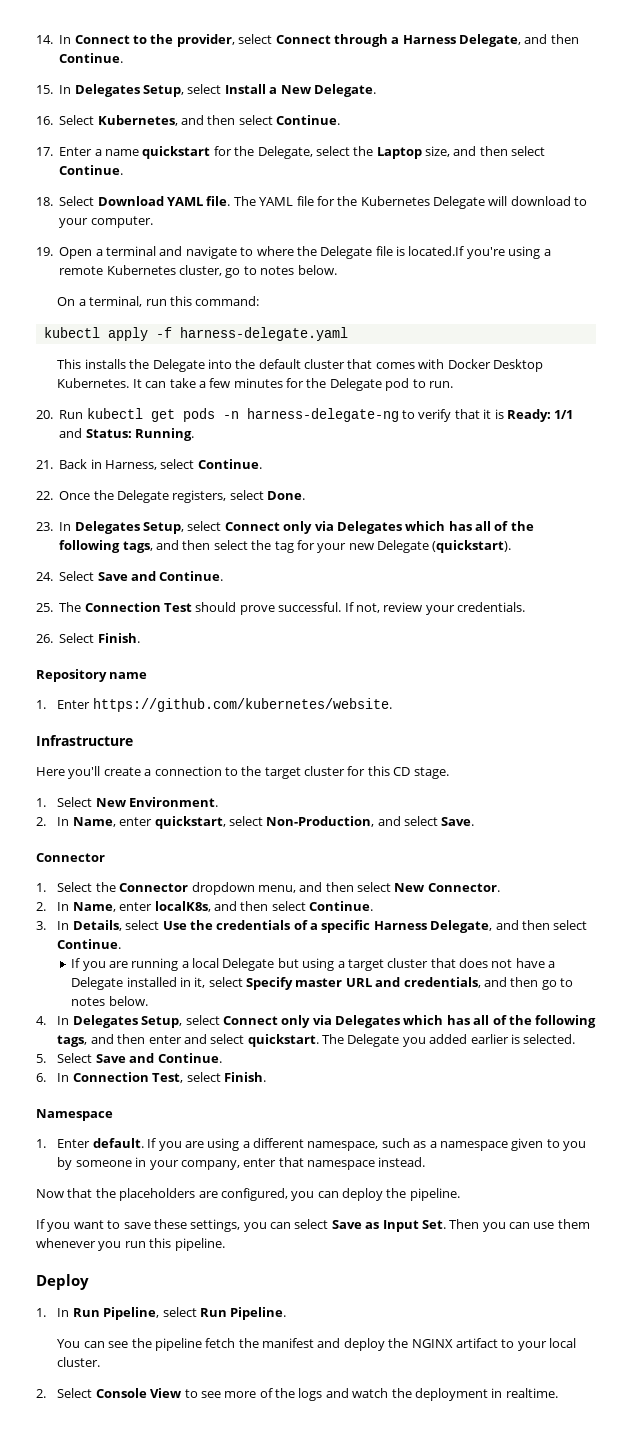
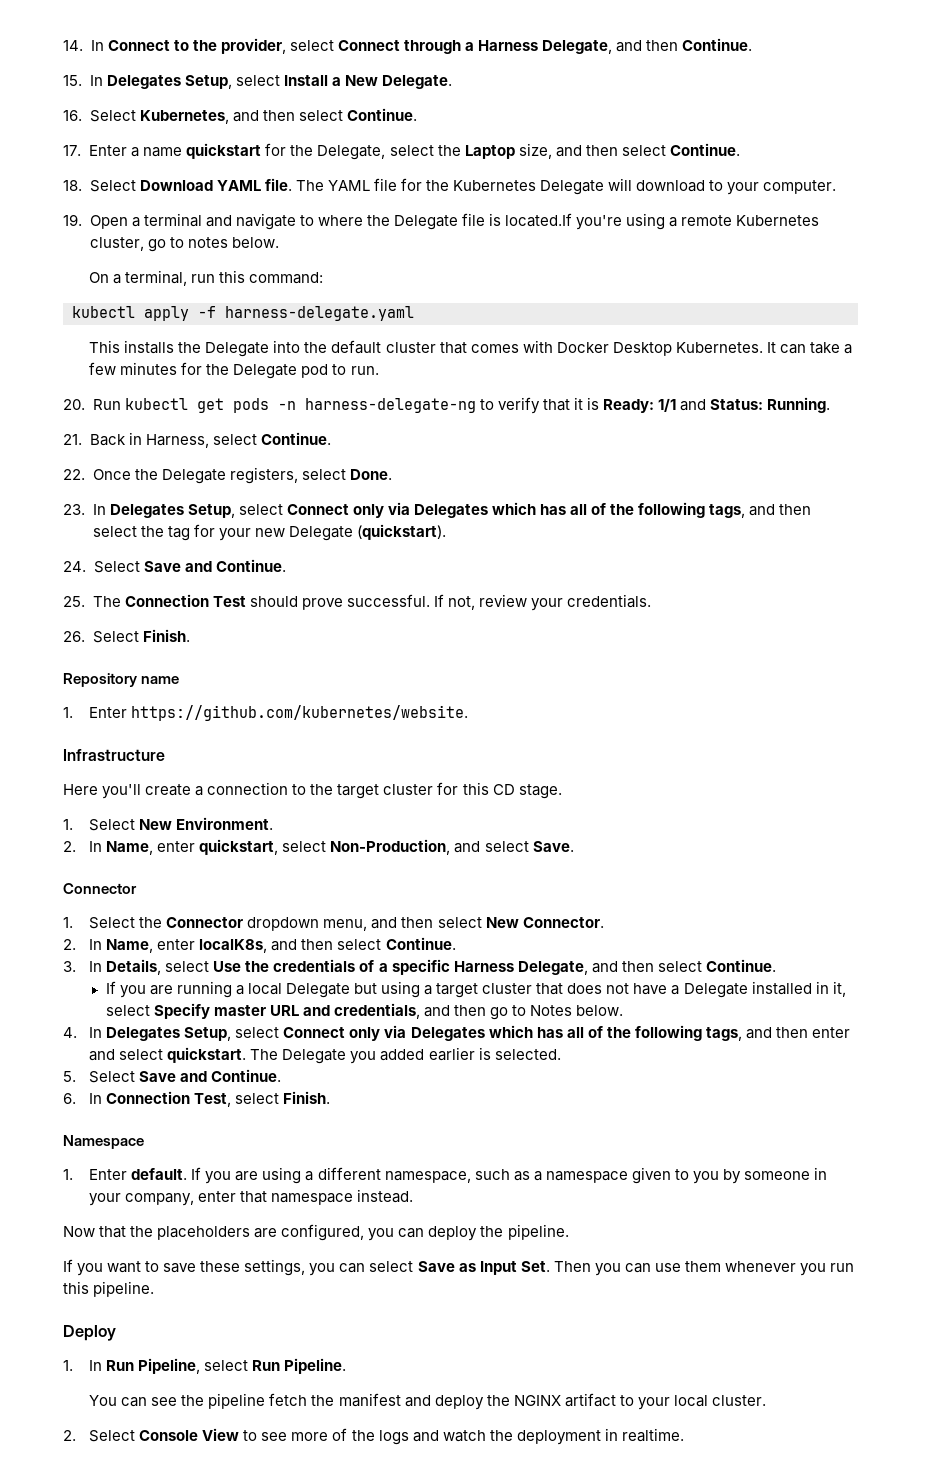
[71,997,106,1006] notes -> [530,1005,573,1016] Notes

